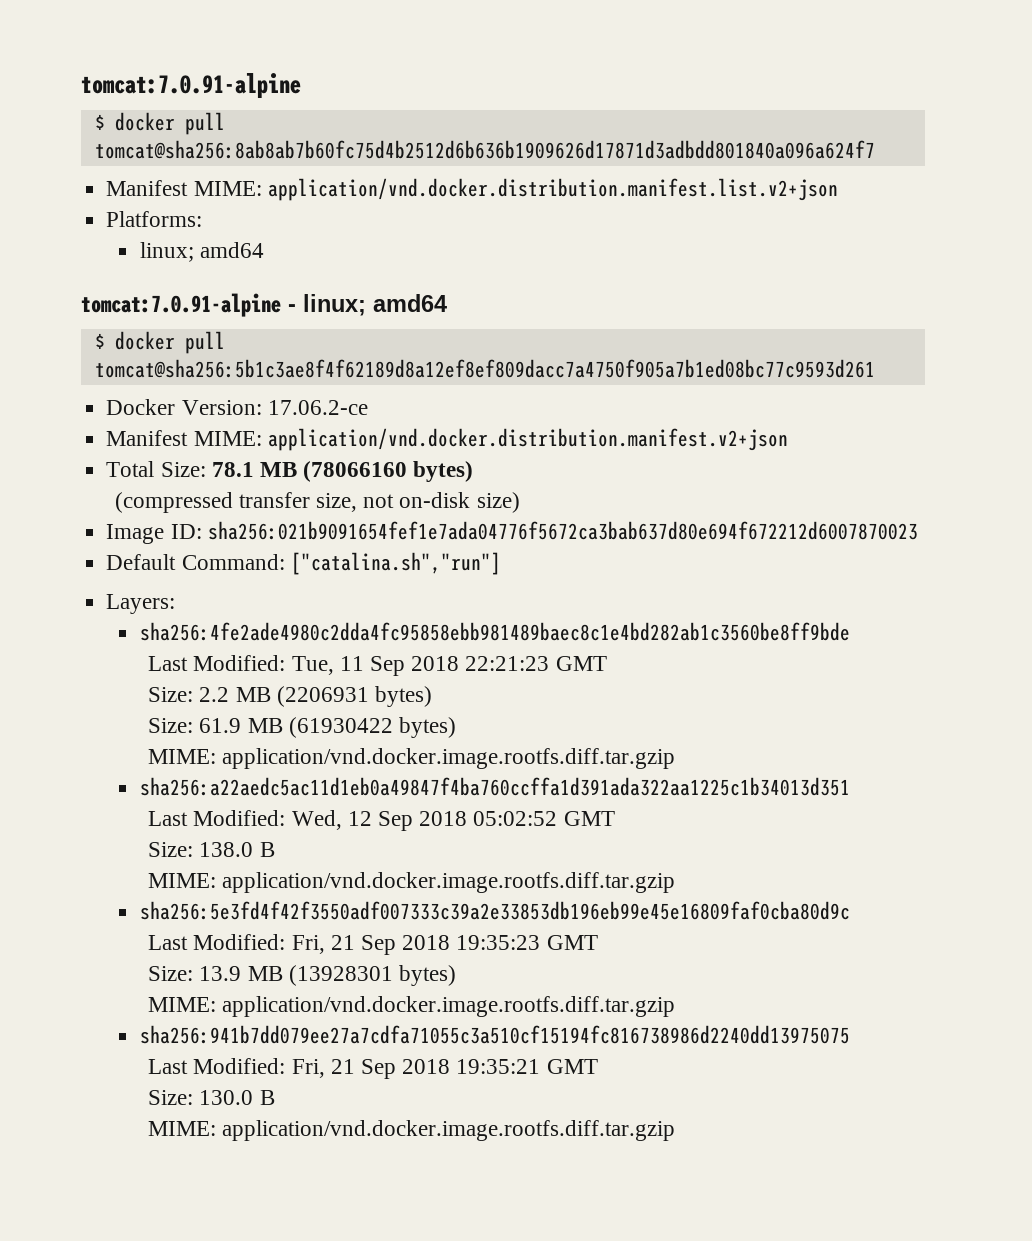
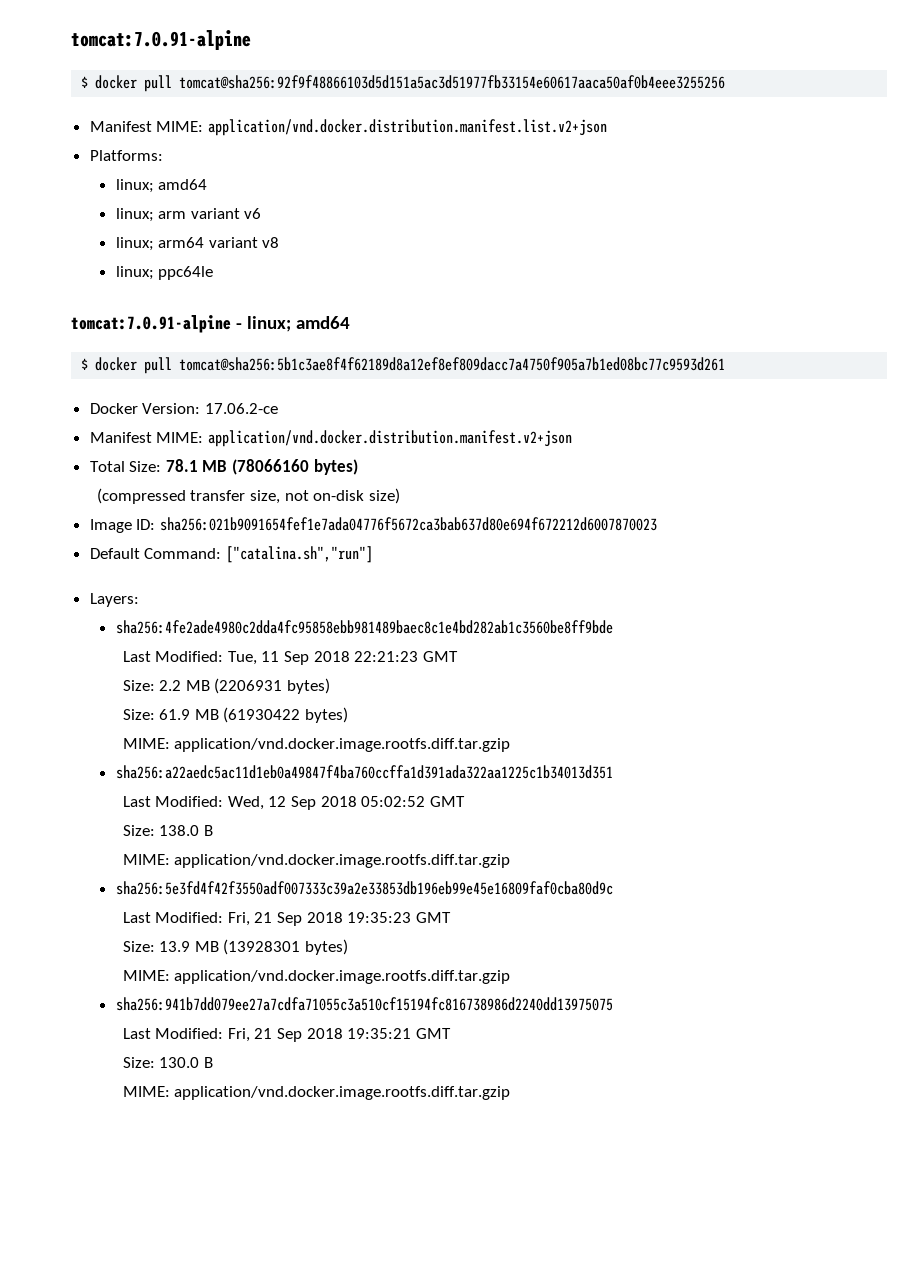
[94,140,875,159] tomcat@sha256:8ab8ab7b60fc75d4b2512d6b636b1909626d17871d3adbdd801840a096a624f7 -> [179,75,726,89] tomcat@sha256:92f9f48866103d5d151a5ac3d51977fb33154e60617aaca50af0b4eee3255256
(265, 250) none -> [115,208,262,222] [115,237,280,251] [115,266,214,280] // linux; arm variant v6 // linux; arm64 variant v8 // linux; ppc64le

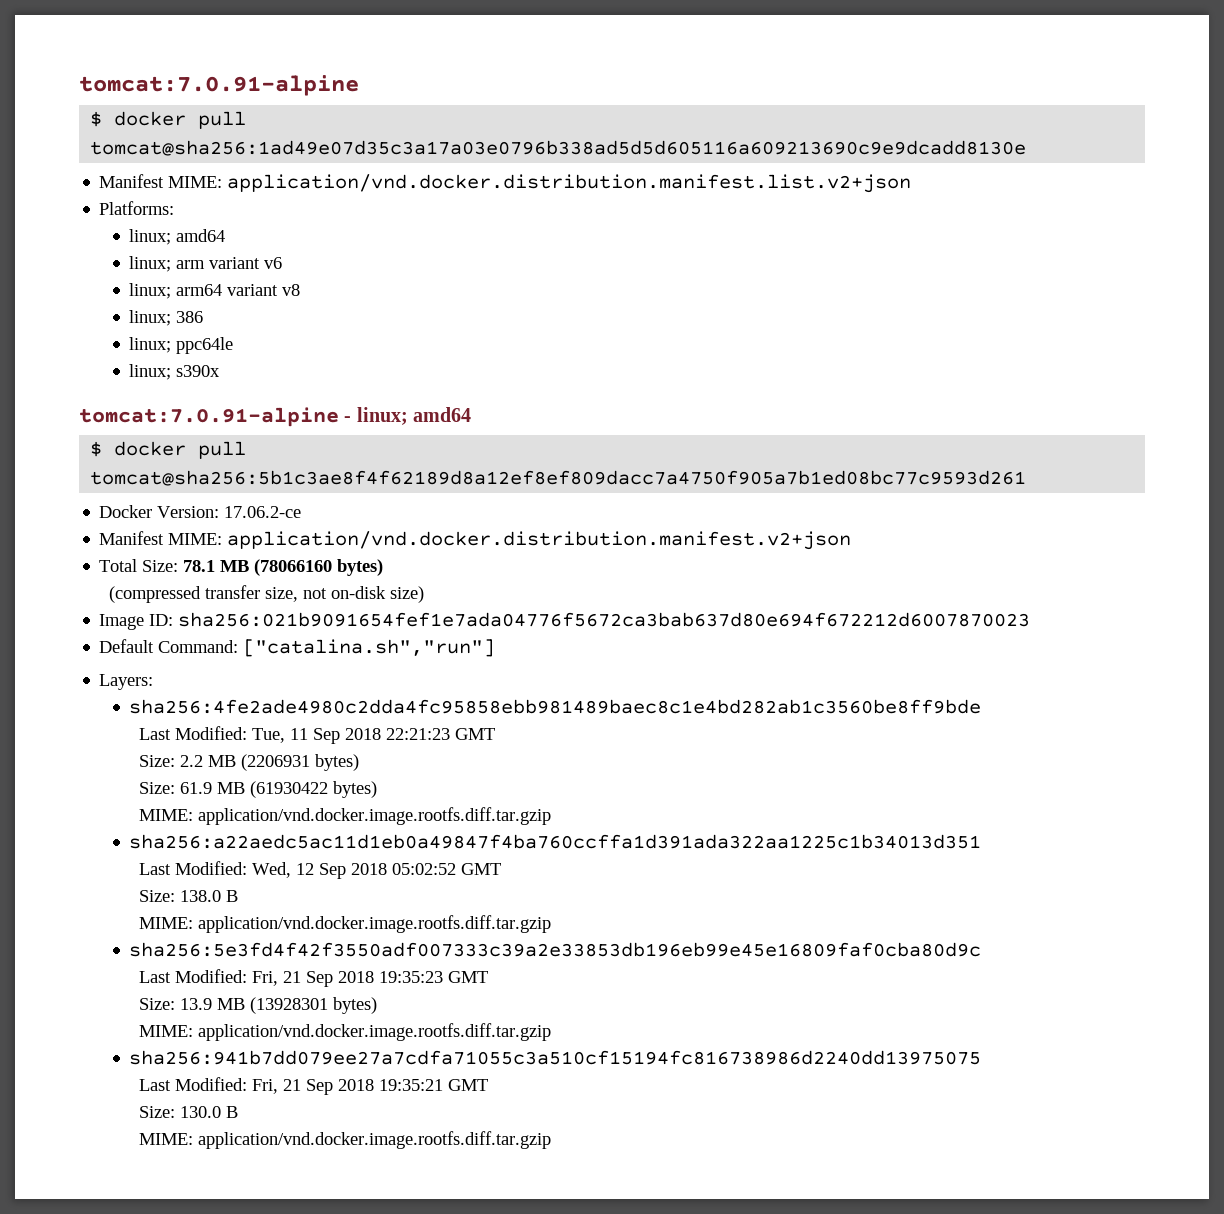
[179,75,726,89] tomcat@sha256:92f9f48866103d5d151a5ac3d51977fb33154e60617aaca50af0b4eee3255256 -> [90,140,1027,156] tomcat@sha256:1ad49e07d35c3a17a03e0796b338ad5d5d605116a609213690c9e9dcadd8130e
(280, 242) none -> [129,310,204,326] // linux; 386
(214, 273) none -> [129,364,221,380] // linux; s390x

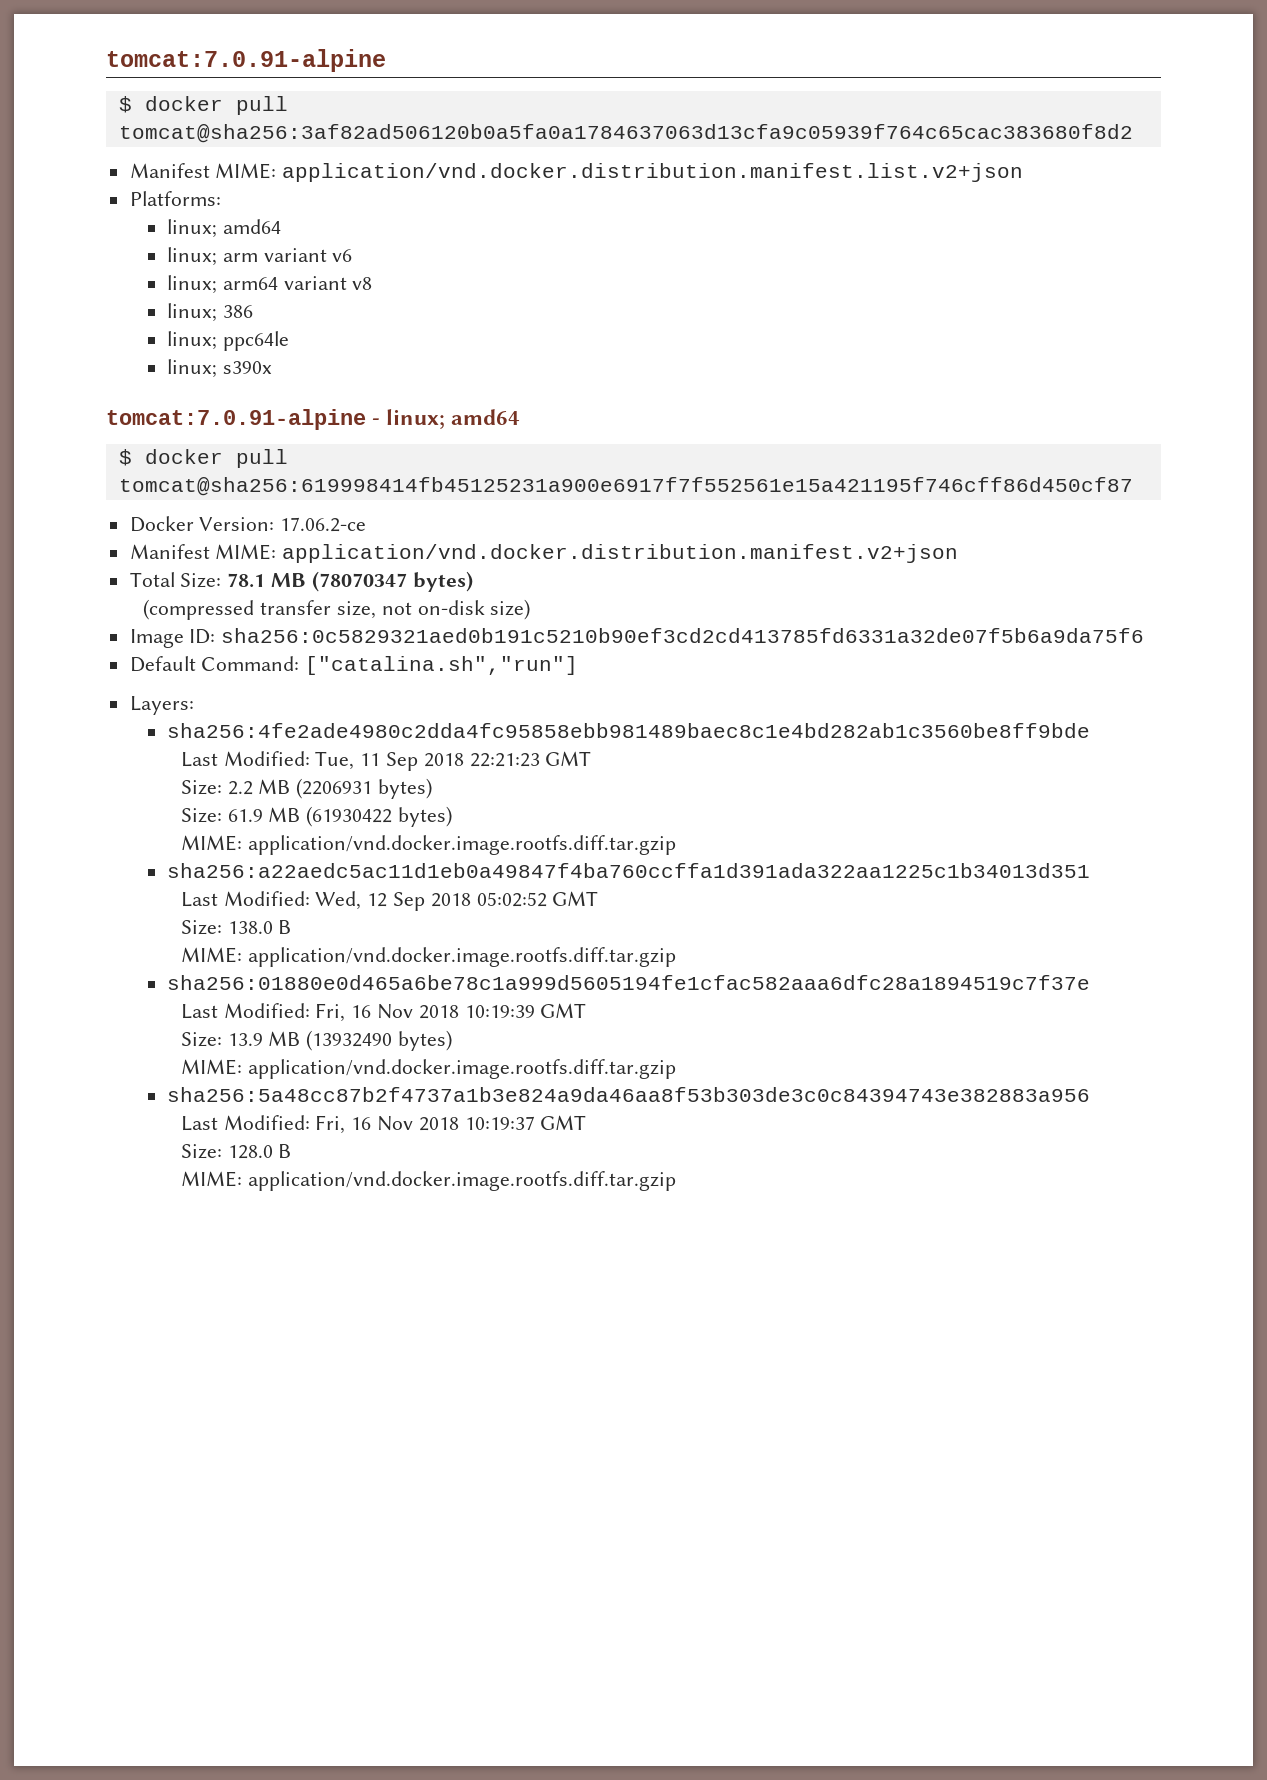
[90,140,1027,156] tomcat@sha256:1ad49e07d35c3a17a03e0796b338ad5d5d605116a609213690c9e9dcadd8130e -> [118,124,1133,143] tomcat@sha256:3af82ad506120b0a5fa0a1784637063d13cfa9c05939f764c65cac383680f8d2
[90,470,1027,486] tomcat@sha256:5b1c3ae8f4f62189d8a12ef8ef809dacc7a4750f905a7b1ed08bc77c9593d261 -> [118,477,1133,496] tomcat@sha256:619998414fb45125231a900e6917f7f552561e15a421195f746cff86d450cf87
[254,559,333,576] (78066160 -> [311,571,407,592] (78070347
[178,612,1031,627] sha256:021b9091654fef1e7ada04776f5672ca3bab637d80e694f672212d6007870023 -> [221,628,1145,643] sha256:0c5829321aed0b191c5210b90ef3cd2cd413785fd6331a32de07f5b6a9da75f6
[129,942,982,957] [138,969,443,987] sha256:5e3fd4f42f3550adf007333c39a2e33853db196eb99e45e16809faf0cba80d9c // Last Modified: Fri, 21 Sep 2018 19:35:23 -> [167,975,1091,990] [180,1003,535,1022] sha256:01880e0d465a6be78c1a999d5605194fe1cfac582aaa6dfc28a1894519c7f37e // Last Modified: Fri, 16 Nov 2018 10:19:39
[249,997,377,1014] [138,1023,551,1041] [129,1050,982,1065] [138,1077,488,1095] [138,1106,221,1118] (13928301 bytes) // MIME: application/vnd.docker.image.rootfs.diff.tar.gzip // sha256:941b7dd079ee27a7cdfa71055c3a510cf15194fc816738986d2240dd13975075 // Last Modified: Fri, 21 Sep 2018 19:35:21 GMT // Size: 130.0 -> [306,1030,452,1051] [180,1059,676,1079] [167,1087,1091,1102] [180,1115,587,1134] [180,1144,273,1159] (13932490 bytes) // MIME: application/vnd.docker.image.rootfs.diff.tar.gzip // sha256:5a48cc87b2f4737a1b3e824a9da46aa8f53b303de3c0c84394743e382883a956 // Last Modified: Fri, 16 Nov 2018 10:19:37 GMT // Size: 128.0

